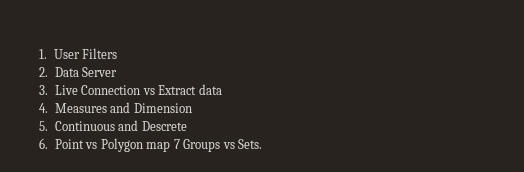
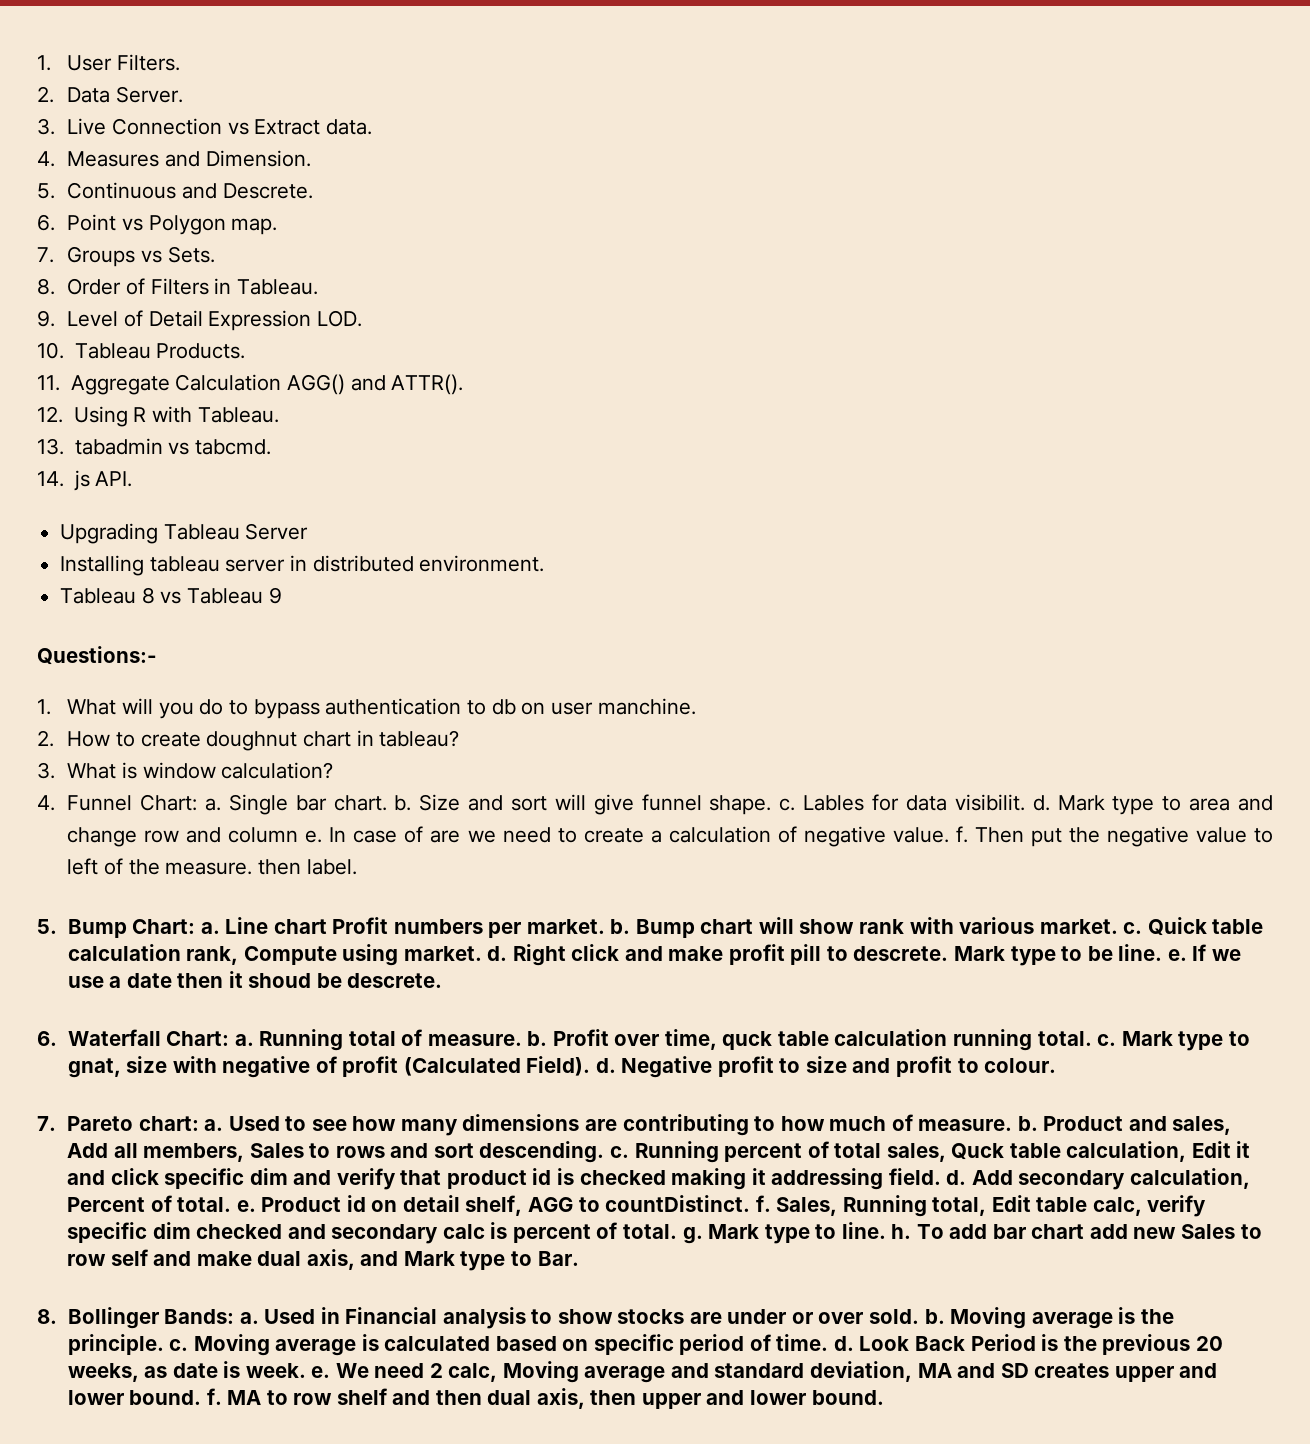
[82,48,118,59] Filters -> [116,54,180,71] Filters.
[82,67,118,77] Server -> [115,86,183,103] Server.
[198,84,222,95] data -> [325,119,372,135] data.
[133,103,192,113] Dimension -> [205,150,311,167] Dimension.
[141,121,187,131] Descrete -> [222,183,313,199] Descrete.
[146,139,180,152] map 7 -> [231,218,278,235] [37,247,54,263] map. // 7.
(263, 144) none -> [37,278,318,295] [37,310,362,331] [37,342,246,359] [37,374,464,395] [37,406,279,427] [37,438,271,455] [37,470,133,491] [60,523,309,544] [60,555,545,576] [60,587,282,604] [37,646,157,665] [37,698,696,719] [37,730,460,751] [37,762,334,779] [37,794,1274,815] [67,826,1274,847] [67,858,357,875] [37,917,1264,938] [67,944,1241,966] [67,971,443,988] [37,1029,1250,1051] [67,1056,1057,1078] [37,1114,1232,1136] [67,1141,1251,1163] [67,1168,1250,1190] [67,1195,1207,1217] [67,1222,1262,1244] [67,1249,579,1271] [37,1307,1174,1329] [67,1334,1223,1356] [67,1361,1218,1383] [67,1388,884,1409] // 8. Order of Filters in Tableau. // 9. Level of Detail Expression LOD. // 10. Tableau Products. // 11. Aggregate Calculation AGG() and ATTR(). // 12. Using R with Tableau. // 13. tabadmin vs tabcmd. // 14. js API. // Upgrading Tableau Server // Installing tableau server in distributed environment. // Tableau 8 vs Tableau 9 // Questions:- // 1. What will you do to bypass authentication to db on user manchine. // 2. How to create doughnut chart in tableau? // 3. What is window calculation? // 4. Funnel Chart: a. Single bar chart. b. Size and sort will give funnel shape. c. Lables for data visibilit. d. Mark type to area and change row and column e. In case of are we need to create a calculation of negative value. f. Then put the negative value to left of the measure. then label. // 5. Bump Chart: a. Line chart Profit numbers per market. b. Bump chart will show rank with various market. c. Quick table calculation rank, Compute using market. d. Right click and make profit pill to descrete. Mark type to be line. e. If we use a date then it shoud be descrete. // 6. Waterfall Chart: a. Running total of measure. b. Profit over time, quck table calculation running total. c. Mark type to gnat, size with negative of profit (Calculated Field). d. Negative profit to size and profit to colour. // 7. Pareto chart: a. Used to see how many dimensions are contributing to how much of measure. b. Product and sales, Add all members, Sales to rows and sort descending. c. Running percent of total sales, Quck table calculation, Edit it and click specific dim and verify that product id is checked making it addressing field. d. Add secondary calculation, Percent of total. e. Product id on detail shelf, AGG to countDistinct. f. Sales, Running total, Edit table calc, verify specific dim checked and secondary calc is percent of total. g. Mark type to line. h. To add bar chart add new Sales to row self and make dual axis, and Mark type to Bar. // 8. Bollinger Bands: a. Used in Financial analysis to show stocks are under or over sold. b. Moving average is the principle. c. Moving average is calculated based on specific period of time. d. Look Back Period is the previous 20 weeks, as date is week. e. We need 2 calc, Moving average and standard deviation, MA and SD creates upper and lower bound. f. MA to row shelf and then dual axis, then upper and lower bound.

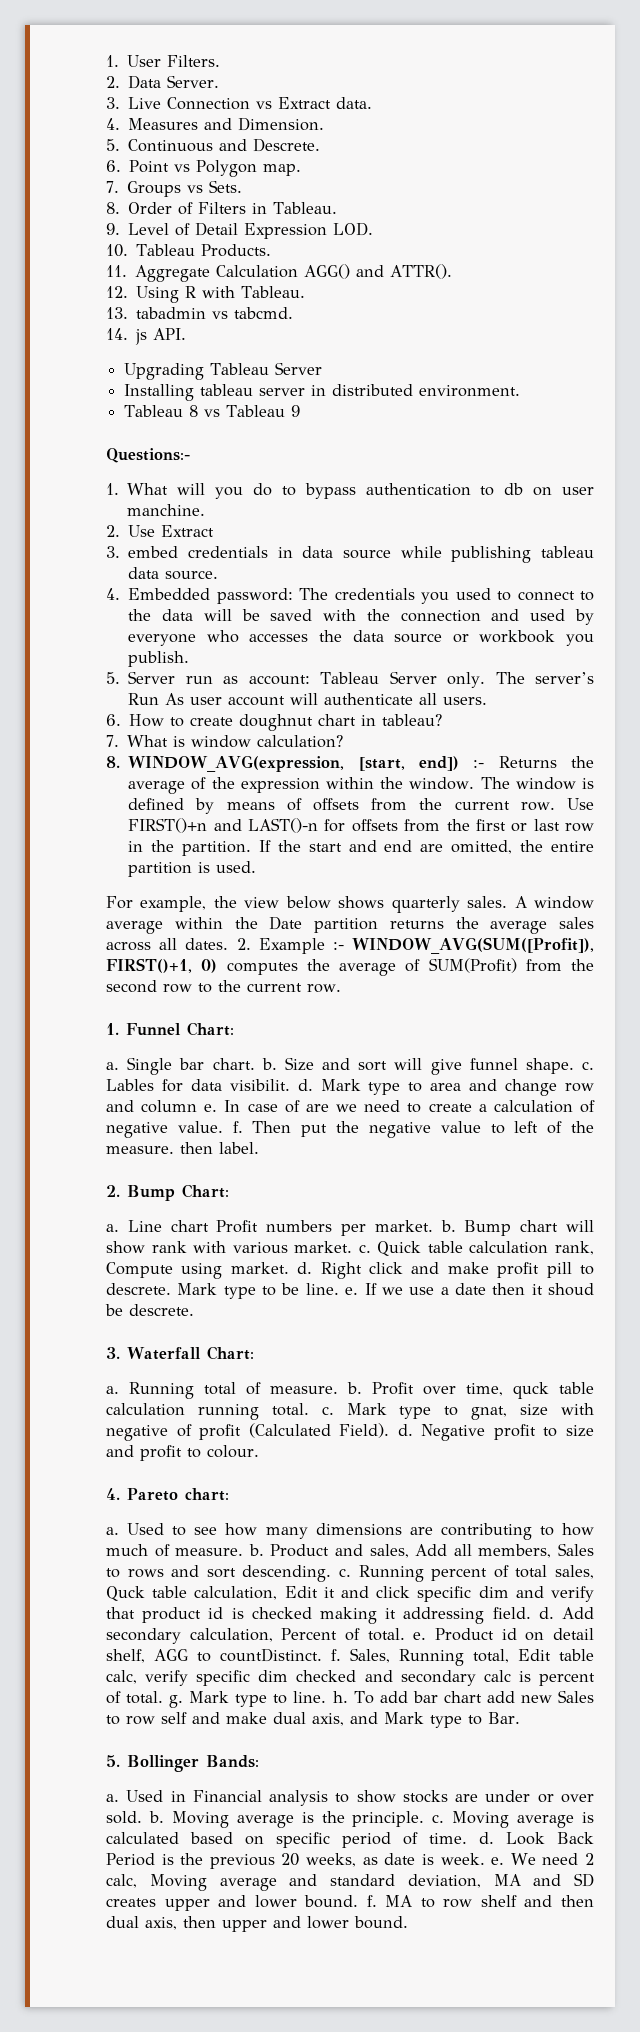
(54, 738) none -> [128,525,215,537] [106,546,594,563] [128,567,219,580] [106,588,594,604] [128,609,594,625] [128,630,594,646] [128,651,190,667] [106,671,594,688] [128,693,488,706] [106,714,121,726] Use Extract // 3. embed credentials in data source while publishing tableau data source. // 4. Embedded password: The credentials you used to connect to the data will be saved with the connection and used by everyone who accesses the data source or workbook you publish. // 5. Server run as account: Tableau Server only. The server’s Run As user account will authenticate all users. // 6.
[37,762,55,779] 3. -> [106,735,119,747] 7.
[37,795,55,811] 4. -> [106,755,594,772] [128,777,594,794] [128,798,594,814] [128,818,594,833] [128,840,594,856] [128,861,257,877] [106,896,595,913] [106,916,594,934] [106,937,595,954] [106,958,594,976] [106,980,341,993] [106,1023,119,1035] 8. WINDOW_AVG(expression, [start, end]) :- Returns the average of the expression within the window. The window is defined by means of offsets from the current row. Use FIRST()+n and LAST()-n for offsets from the first or last row in the partition. If the start and end are omitted, the entire partition is used. // For example, the view below shows quarterly sales. A window average within the Date partition returns the average sales across all dates. 2. Example :- WINDOW_AVG(SUM([Profit]), FIRST()+1, 0) computes the average of SUM(Profit) from the second row to the current row. // 1.
(198, 802) none -> (234, 1029) //
[37,919,57,934] 5. -> [106,1185,120,1197] 2.
(196, 926) none -> (229, 1191) //
[37,1031,57,1046] 6. -> [106,1347,120,1359] 3.
(230, 1038) none -> (254, 1353) //
[37,1116,56,1131] 7. -> [106,1488,120,1500] 4.
(199, 1123) none -> (229, 1494) //
[37,1309,57,1324] 8. -> [106,1755,120,1767] 5.
(235, 1316) none -> (259, 1761) //

